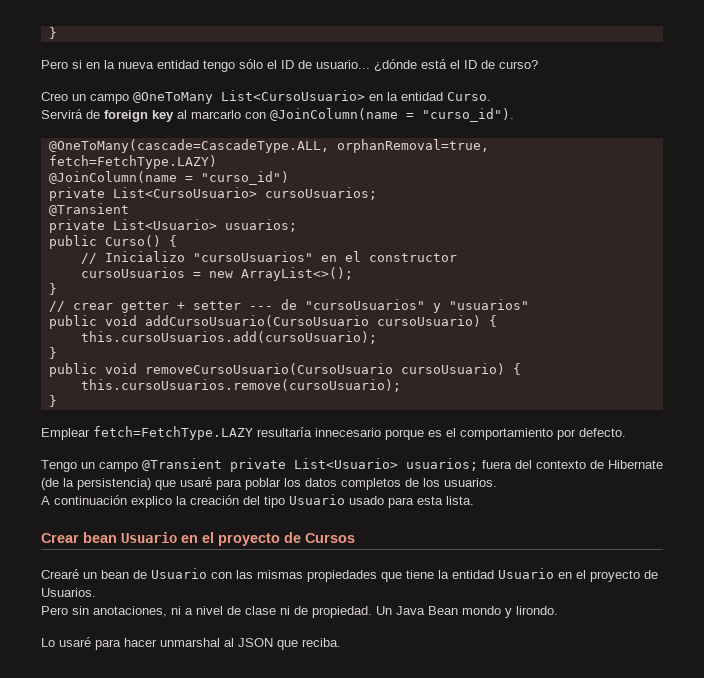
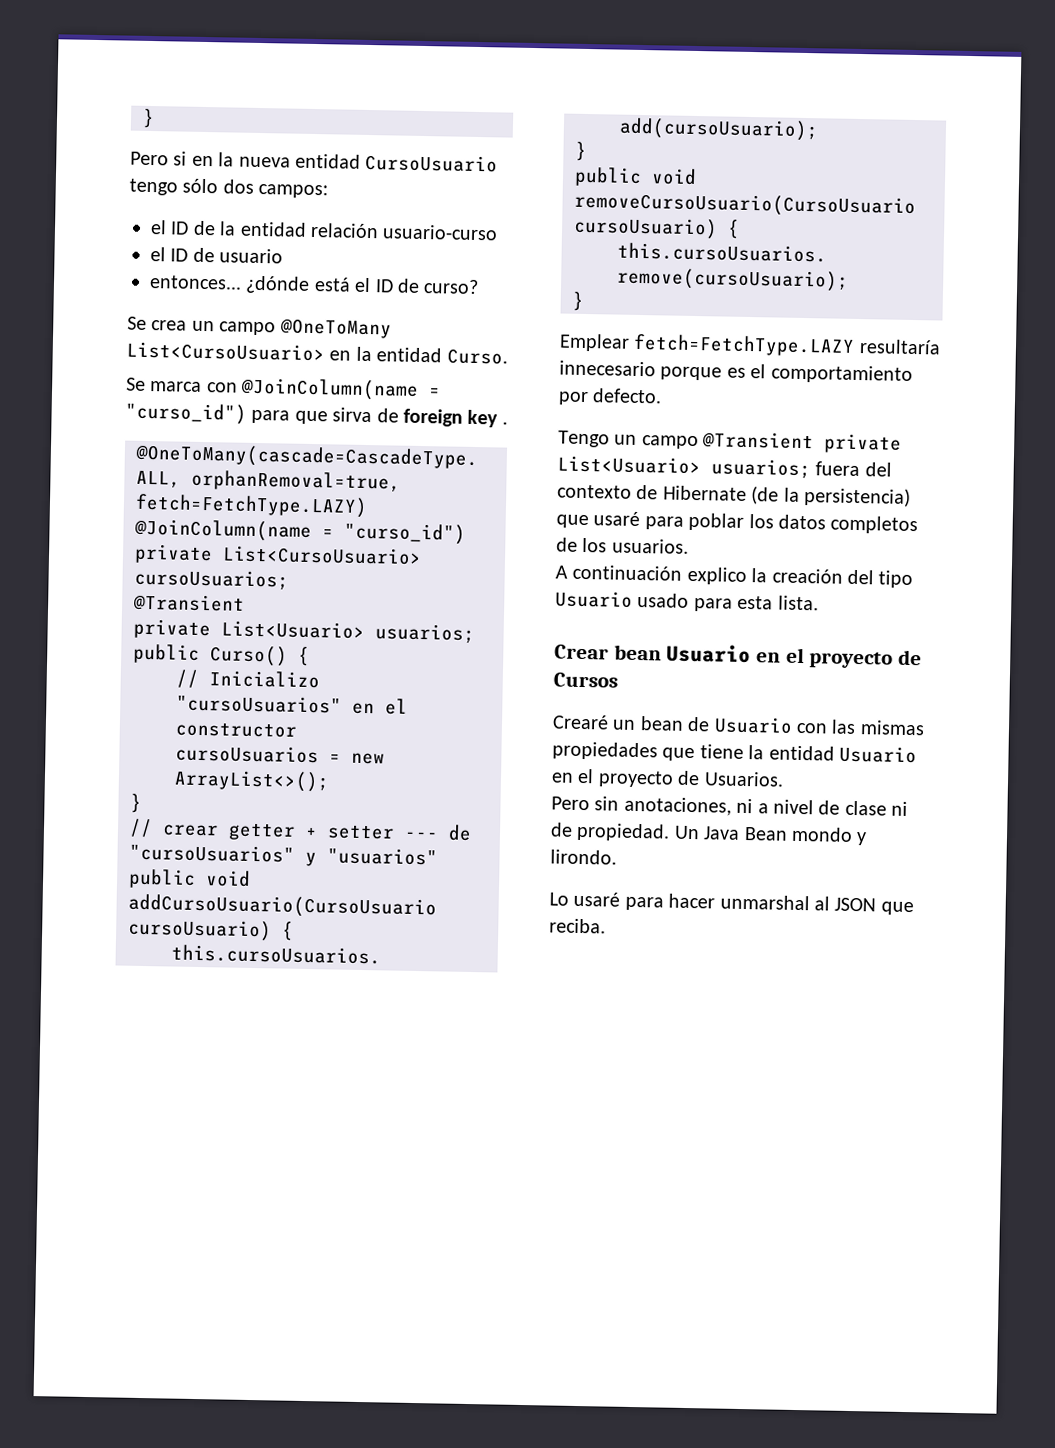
(199, 64) none -> [365,153,499,173] CursoUsuario
[267,60,370,69] el ID de usuario... -> [222,179,329,199] [150,220,499,241] [150,247,284,264] [149,275,242,290] dos campos: // el ID de la entidad relación usuario-curso // el ID de usuario // entonces...
[41,92,68,101] Creo -> [127,316,188,331] Se crea
[41,108,514,122] Servirá de foreign key al marcarlo con @JoinColumn(name = "curso_id"). -> [126,377,442,401] [125,402,508,428] Se marca con @JoinColumn(name = "curso_id") para que sirva de foreign key .

